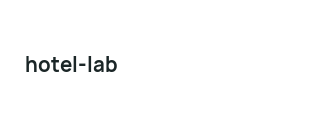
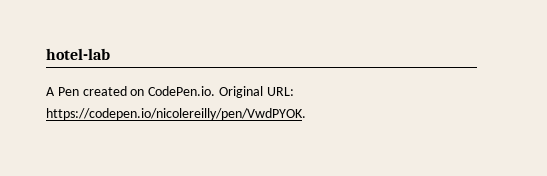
(118, 64) none -> [46,86,294,98] [46,108,306,120] // A Pen created on CodePen.io. Original URL: https://codepen.io/nicolereilly/pen/VwdPYOK.

